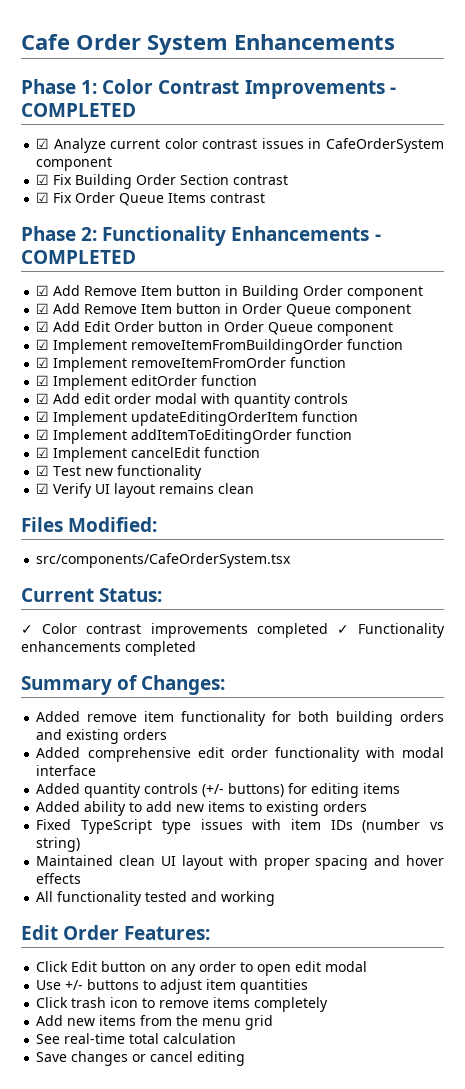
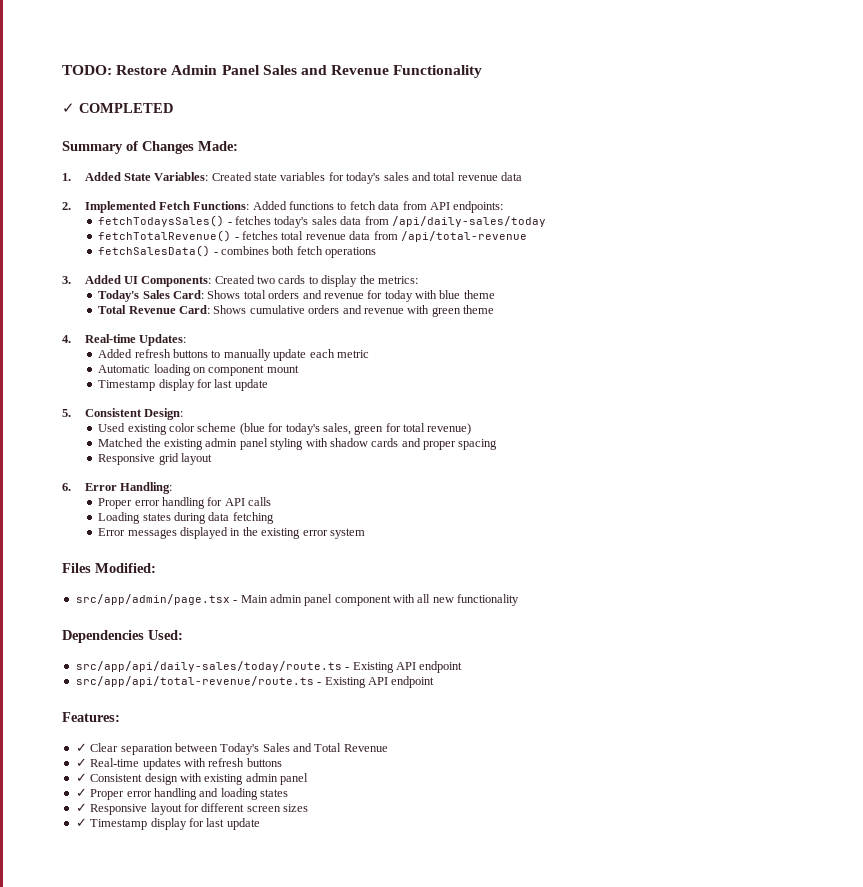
[21,34,395,55] [21,79,396,99] [21,103,136,117] [36,138,444,153] [36,157,113,171] [36,174,289,189] [36,192,266,206] [21,226,381,246] [21,250,136,264] [36,285,424,300] [36,303,412,318] [36,321,394,336] [36,339,404,354] [36,357,347,372] [36,375,258,390] [36,393,349,408] [36,411,359,426] [36,429,353,444] [36,447,261,462] [36,465,203,480] [36,483,255,498] [21,517,158,532] [36,553,292,568] [21,588,163,602] [21,623,445,638] [21,641,196,656] [21,675,226,695] [36,711,444,726] [36,729,168,744] [36,747,444,762] [36,765,97,776] [36,783,401,798] [36,801,368,816] [36,819,444,834] [36,837,81,852] [36,855,444,870] [36,873,82,884] [36,891,276,906] [21,925,211,940] [36,961,368,976] [36,979,309,994] [36,997,329,1012] [36,1015,274,1030] [36,1033,237,1044] [36,1051,246,1066] Cafe Order System Enhancements // Phase 1: Color Contrast Improvements - COMPLETED // ☑ Analyze current color contrast issues in CafeOrderSystem component // ☑ Fix Building Order Section contrast // ☑ Fix Order Queue Items contrast // Phase 2: Functionality Enhancements - COMPLETED // ☑ Add Remove Item button in Building Order component // ☑ Add Remove Item button in Order Queue component // ☑ Add Edit Order button in Order Queue component // ☑ Implement removeItemFromBuildingOrder function // ☑ Implement removeItemFromOrder function // ☑ Implement editOrder function // ☑ Add edit order modal with quantity controls // ☑ Implement updateEditingOrderItem function // ☑ Implement addItemToEditingOrder function // ☑ Implement cancelEdit function // ☑ Test new functionality // ☑ Verify UI layout remains clean // Files Modified: // src/components/CafeOrderSystem.tsx // Current Status: // ✓ Color contrast improvements completed ✓ Functionality enhancements completed // Summary of Changes: // Added remove item functionality for both building orders and existing orders // Added comprehensive edit order functionality with modal interface // Added quantity controls (+/- buttons) for editing items // Added ability to add new items to existing orders // Fixed TypeScript type issues with item IDs (number vs string) // Maintained clean UI layout with proper spacing and hover effects // All functionality tested and working // Edit Order Features: // Click Edit button on any order to open edit modal // Use +/- buttons to adjust item quantities // Click trash icon to remove items completely // Add new items from the menu grid // See real-time total calculation // Save changes or cancel editing -> [62,65,483,78] [62,103,173,113] [62,141,238,154] [62,172,523,184] [62,201,504,213] [98,215,546,228] [98,230,527,242] [98,245,377,258] [62,275,418,287] [98,290,495,302] [98,305,495,317] [62,334,186,346] [98,349,369,361] [98,364,299,376] [98,379,268,391] [62,408,183,420] [98,423,472,435] [98,438,498,450] [98,453,213,465] [62,482,172,494] [98,497,272,509] [98,512,274,524] [98,527,365,539] [62,563,156,573] [75,594,520,606] [62,630,183,643] [75,661,463,673] [75,676,435,688] [62,712,120,722] [75,743,388,755] [75,758,282,770] [75,773,308,785] [75,788,288,800] [75,803,308,815] [75,818,260,830] TODO: Restore Admin Panel Sales and Revenue Functionality // ✓ COMPLETED // Summary of Changes Made: // 1. Added State Variables: Created state variables for today's sales and total revenue data // 2. Implemented Fetch Functions: Added functions to fetch data from API endpoints: // fetchTodaysSales() - fetches today's sales data from /api/daily-sales/today // fetchTotalRevenue() - fetches total revenue data from /api/total-revenue // fetchSalesData() - combines both fetch operations // 3. Added UI Components: Created two cards to display the metrics: // Today's Sales Card: Shows total orders and revenue for today with blue theme // Total Revenue Card: Shows cumulative orders and revenue with green theme // 4. Real-time Updates: // Added refresh buttons to manually update each metric // Automatic loading on component mount // Timestamp display for last update // 5. Consistent Design: // Used existing color scheme (blue for today's sales, green for total revenue) // Matched the existing admin panel styling with shadow cards and proper spacing // Responsive grid layout // 6. Error Handling: // Proper error handling for API calls // Loading states during data fetching // Error messages displayed in the existing error system // Files Modified: // src/app/admin/page.tsx - Main admin panel component with all new functionality // Dependencies Used: // src/app/api/daily-sales/today/route.ts - Existing API endpoint // src/app/api/total-revenue/route.ts - Existing API endpoint // Features: // ✓ Clear separation between Today's Sales and Total Revenue // ✓ Real-time updates with refresh buttons // ✓ Consistent design with existing admin panel // ✓ Proper error handling and loading states // ✓ Responsive layout for different screen sizes // ✓ Timestamp display for last update

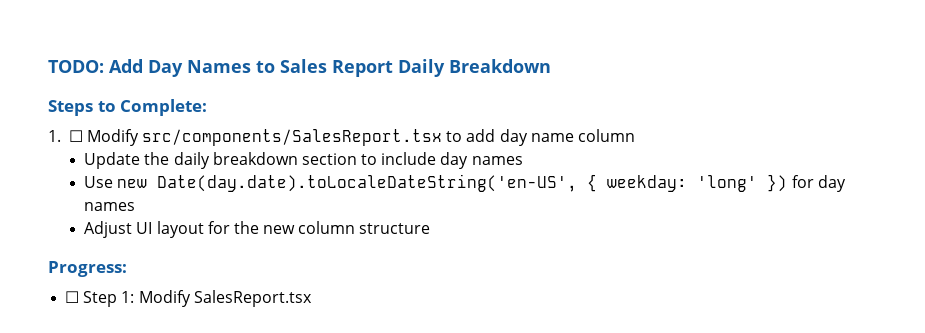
[116,65,483,78] [62,103,173,113] [62,141,238,154] [62,172,523,184] [62,201,504,213] [98,215,546,228] [98,230,527,242] [98,245,377,258] [62,275,418,287] [98,290,495,302] [98,305,495,317] [62,334,186,346] [98,349,369,361] [98,364,299,376] [98,379,268,391] [62,408,183,420] [98,423,472,435] [98,438,498,450] [98,453,213,465] [62,482,172,494] [98,497,272,509] [98,512,274,524] [98,527,365,539] [62,563,156,573] [75,594,520,606] [62,630,183,643] [75,661,463,673] [75,676,435,688] [62,712,120,722] [75,743,388,755] [75,758,282,770] [75,773,308,785] [75,788,288,800] [75,803,308,815] [75,818,260,830] Restore Admin Panel Sales and Revenue Functionality // ✓ COMPLETED // Summary of Changes Made: // 1. Added State Variables: Created state variables for today's sales and total revenue data // 2. Implemented Fetch Functions: Added functions to fetch data from API endpoints: // fetchTodaysSales() - fetches today's sales data from /api/daily-sales/today // fetchTotalRevenue() - fetches total revenue data from /api/total-revenue // fetchSalesData() - combines both fetch operations // 3. Added UI Components: Created two cards to display the metrics: // Today's Sales Card: Shows total orders and revenue for today with blue theme // Total Revenue Card: Shows cumulative orders and revenue with green theme // 4. Real-time Updates: // Added refresh buttons to manually update each metric // Automatic loading on component mount // Timestamp display for last update // 5. Consistent Design: // Used existing color scheme (blue for today's sales, green for total revenue) // Matched the existing admin panel styling with shadow cards and proper spacing // Responsive grid layout // 6. Error Handling: // Proper error handling for API calls // Loading states during data fetching // Error messages displayed in the existing error system // Files Modified: // src/app/admin/page.tsx - Main admin panel component with all new functionality // Dependencies Used: // src/app/api/daily-sales/today/route.ts - Existing API endpoint // src/app/api/total-revenue/route.ts - Existing API endpoint // Features: // ✓ Clear separation between Today's Sales and Total Revenue // ✓ Real-time updates with refresh buttons // ✓ Consistent design with existing admin panel // ✓ Proper error handling and loading states // ✓ Responsive layout for different screen sizes // ✓ Timestamp display for last update -> [109,59,551,77] [48,99,208,116] [48,129,636,146] [84,152,523,169] [84,174,846,192] [84,202,136,211] [84,221,431,238] [48,261,127,277] [65,290,312,307] Add Day Names to Sales Report Daily Breakdown // Steps to Complete: // 1. ☐ Modify src/components/SalesReport.tsx to add day name column // Update the daily breakdown section to include day names // Use new Date(day.date).toLocaleDateString('en-US', { weekday: 'long' }) for day names // Adjust UI layout for the new column structure // Progress: // ☐ Step 1: Modify SalesReport.tsx

